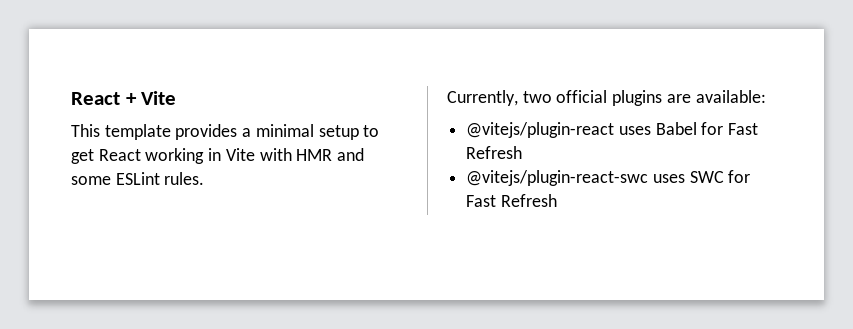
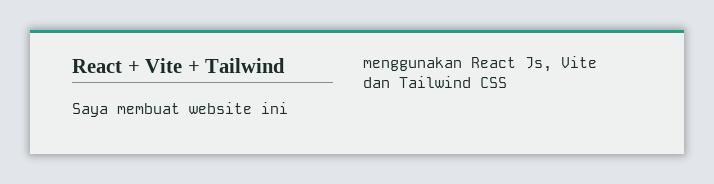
[71,124,380,140] [71,148,365,164] [71,172,205,185] [447,90,766,106] [466,122,759,138] [466,146,523,159] [466,170,751,186] [466,194,557,207] // This template provides a minimal setup to get React working in Vite with HMR and some ESLint rules. // Currently, two official plugins are available: // @vitejs/plugin-react uses Babel for Fast Refresh // @vitejs/plugin-react-swc uses SWC for Fast Refresh -> [187,58,286,73] [72,102,288,117] [363,56,597,72] [363,76,507,88] + Tailwind // Saya membuat website ini menggunakan React Js, Vite dan Tailwind CSS

